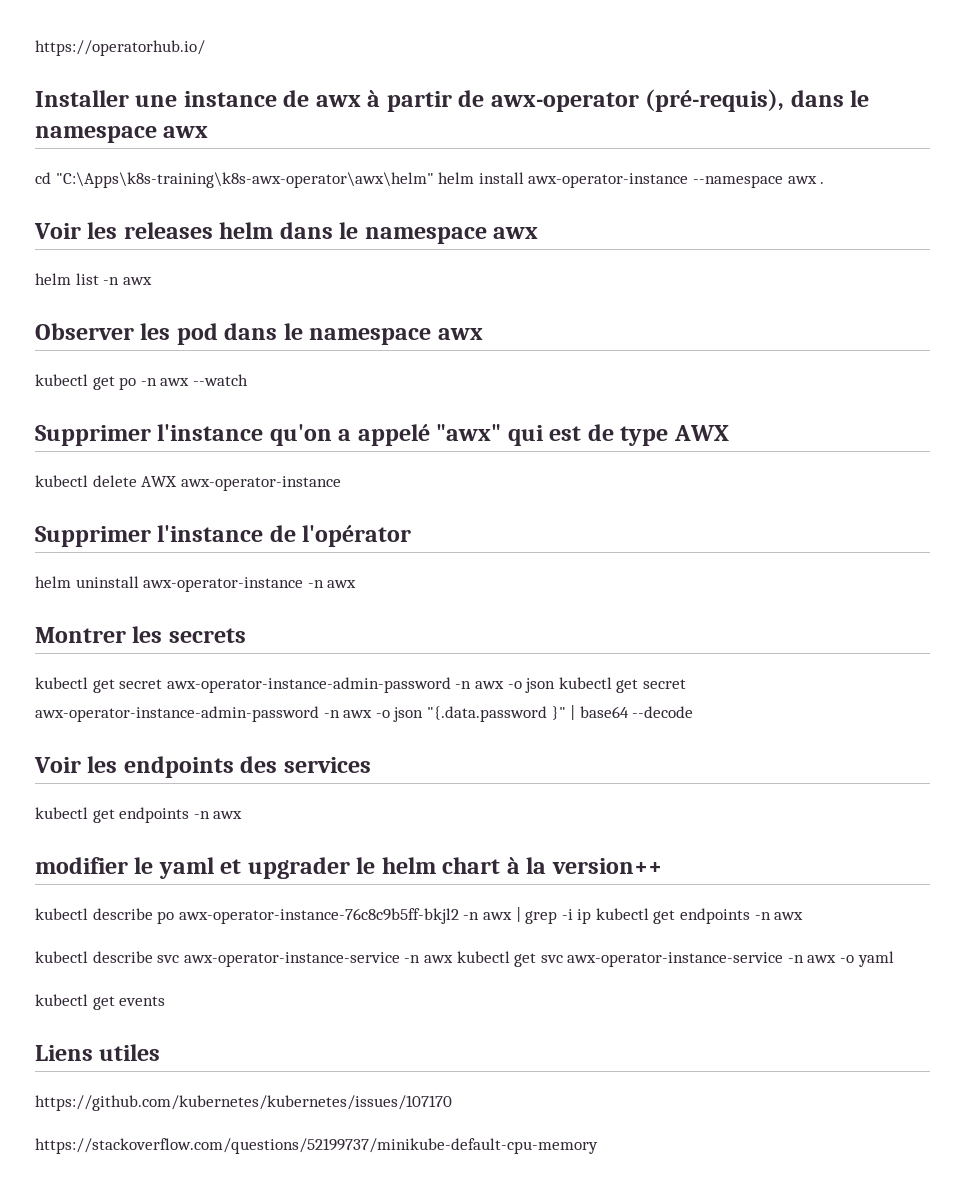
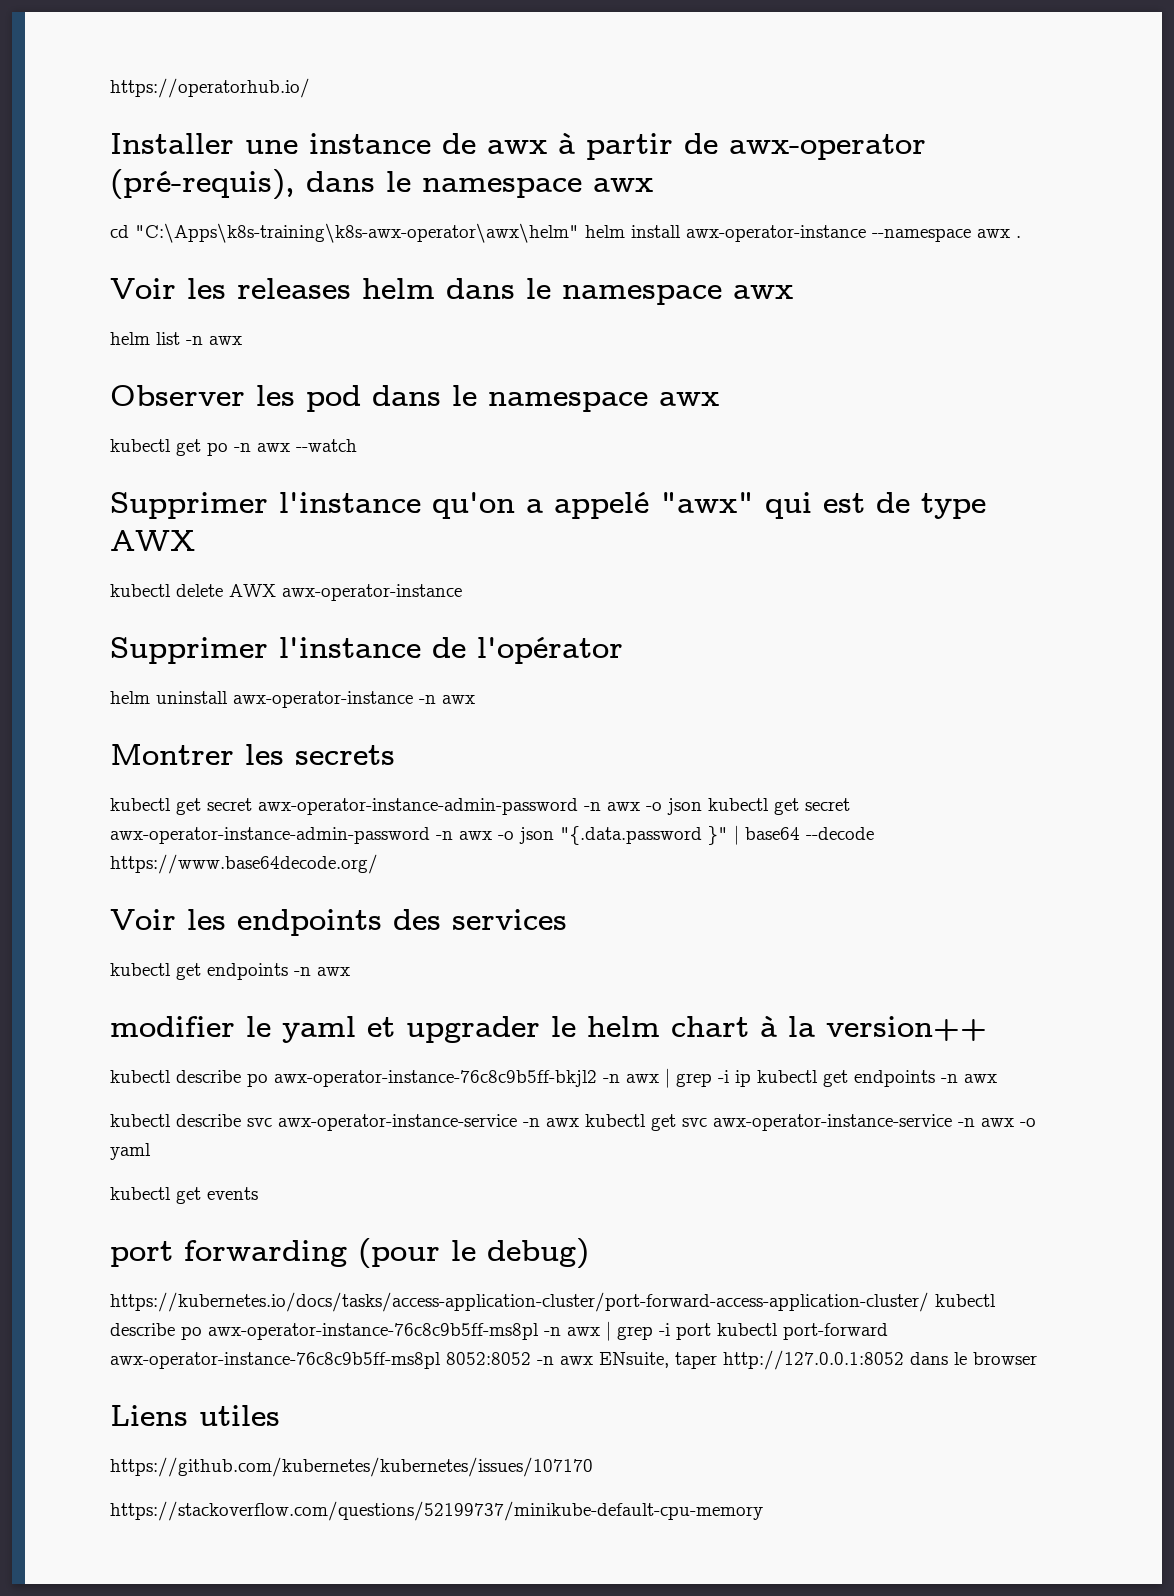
(694, 712) none -> [110,854,378,874] https://www.base64decode.org/
(166, 1001) none -> [110,1238,589,1269] [110,1292,996,1312] [110,1321,888,1341] [110,1350,1037,1370] // port forwarding (pour le debug) // https://kubernetes.io/docs/tasks/access-application-cluster/port-forward-access-application-cluster/ kubectl describe po awx-operator-instance-76c8c9b5ff-ms8pl -n awx | grep -i port kubectl port-forward awx-operator-instance-76c8c9b5ff-ms8pl 8052:8052 -n awx ENsuite, taper http://127.0.0.1:8052 dans le browser

